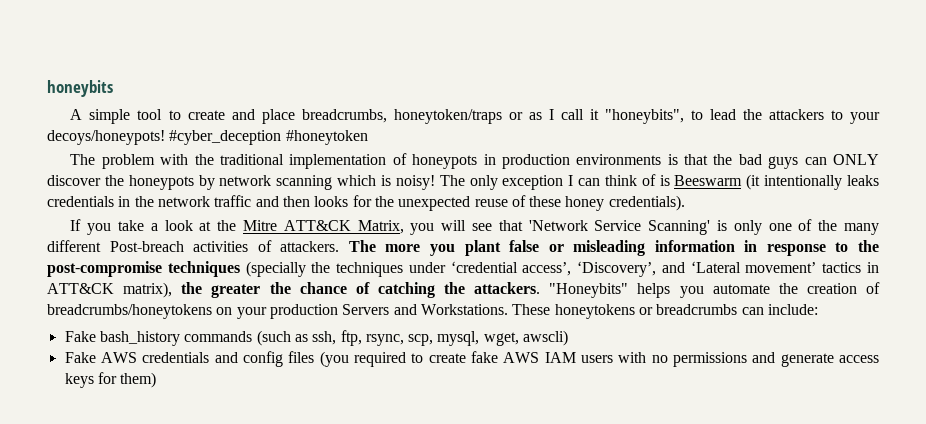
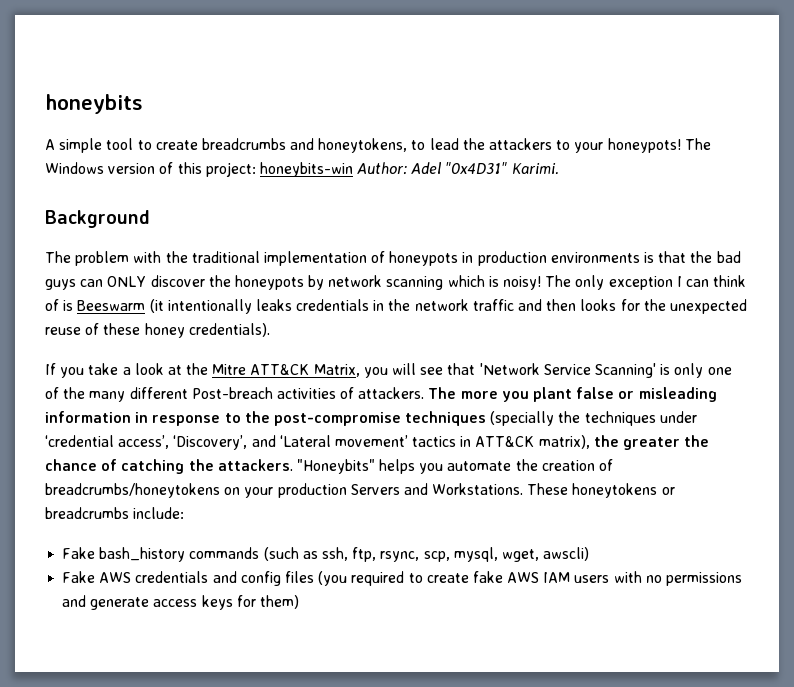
[231,109,684,124] and place breadcrumbs, honeytoken/traps or as I call it "honeybits", -> [201,138,408,153] breadcrumbs and honeytokens,
[47,130,368,145] decoys/honeypots! #cyber_deception #honeytoken -> [607,138,711,153] [45,162,559,177] [45,210,150,228] honeypots! The Windows version of this project: honeybits-win Author: Adel "0x4D31" Karimi. // Background
[741,307,764,315] can -> (129, 513) none

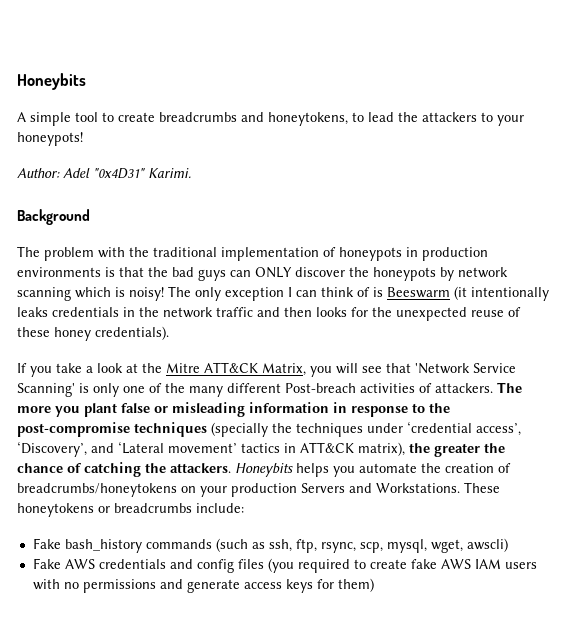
[45,94,143,114] honeybits -> [17,73,86,90] Honeybits
[684,138,711,150] [45,162,353,177] The Windows version of this project: honeybits-win -> (83, 139) //
[296,459,375,474] "Honeybits" -> [235,463,293,477] Honeybits

